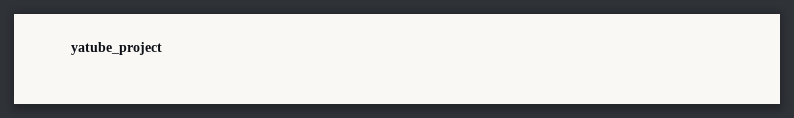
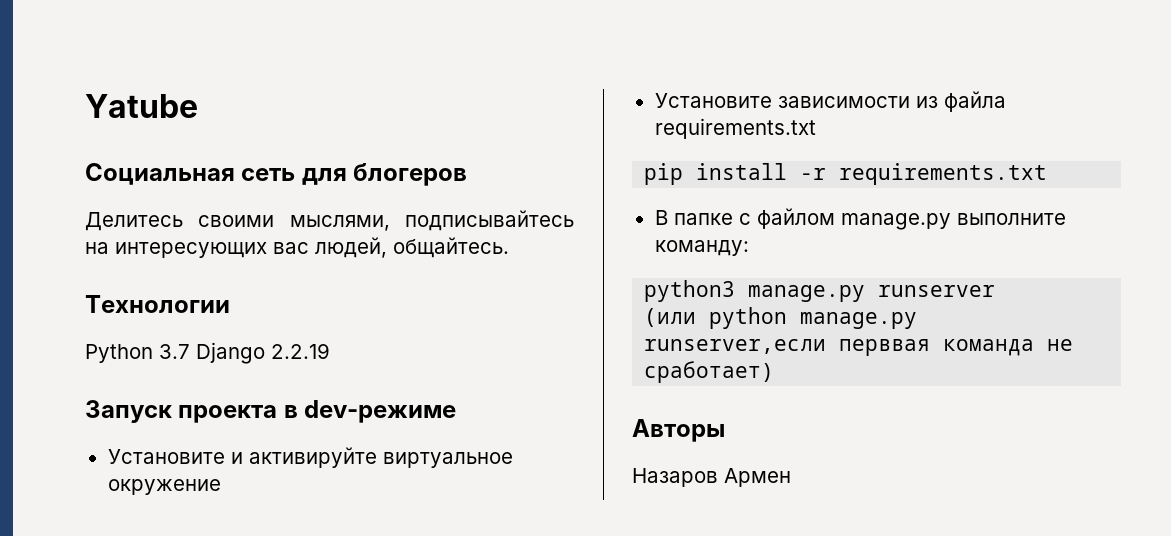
[71,42,162,55] yatube_project -> [85,94,198,118] [85,163,468,186] [85,210,574,231] [85,237,509,258] [85,295,230,313] [85,342,330,364] [85,400,457,423] [107,447,513,468] [107,479,221,495] [654,91,1006,112] [654,118,816,139] [644,163,1048,185] [654,208,1066,230] [654,240,749,256] [644,280,996,302] [644,307,918,329] [644,339,1074,356] [644,361,775,383] [632,419,725,442] [632,468,791,487] Yatube // Социальная сеть для блогеров // Делитесь своими мыслями, подписывайтесь на интересующих вас людей, общайтесь. // Технологии // Python 3.7 Django 2.2.19 // Запуск проекта в dev-режиме // Установите и активируйте виртуальное окружение // Установите зависимости из файла requirements.txt // pip install -r requirements.txt // В папке с файлом manage.py выполните команду: // python3 manage.py runserver // (или python manage.py runserver,если перввая команда не сработает) // Авторы // Назаров Армен

